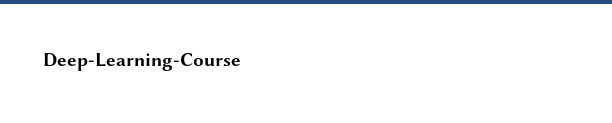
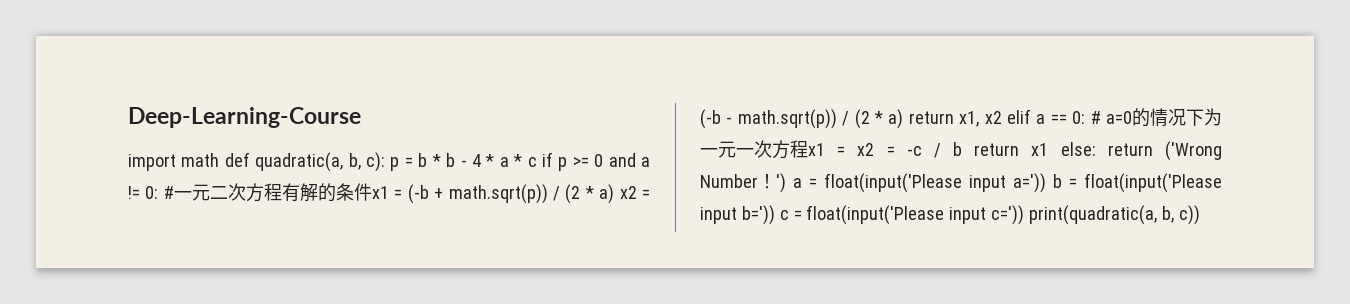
(241, 62) none -> [128,152,651,172] [128,183,651,204] [700,108,1222,129] [700,140,1222,161] [700,173,1222,193] [700,205,1200,225] // import math def quadratic(a, b, c): p = b * b - 4 * a * c if p >= 0 and a != 0: #一元二次方程有解的条件x1 = (-b + math.sqrt(p)) / (2 * a) x2 = (-b - math.sqrt(p)) / (2 * a) return x1, x2 elif a == 0: # a=0的情况下为一元一次方程x1 = x2 = -c / b return x1 else: return ('Wrong Number！') a = float(input('Please input a=')) b = float(input('Please input b=')) c = float(input('Please input c=')) print(quadratic(a, b, c))

